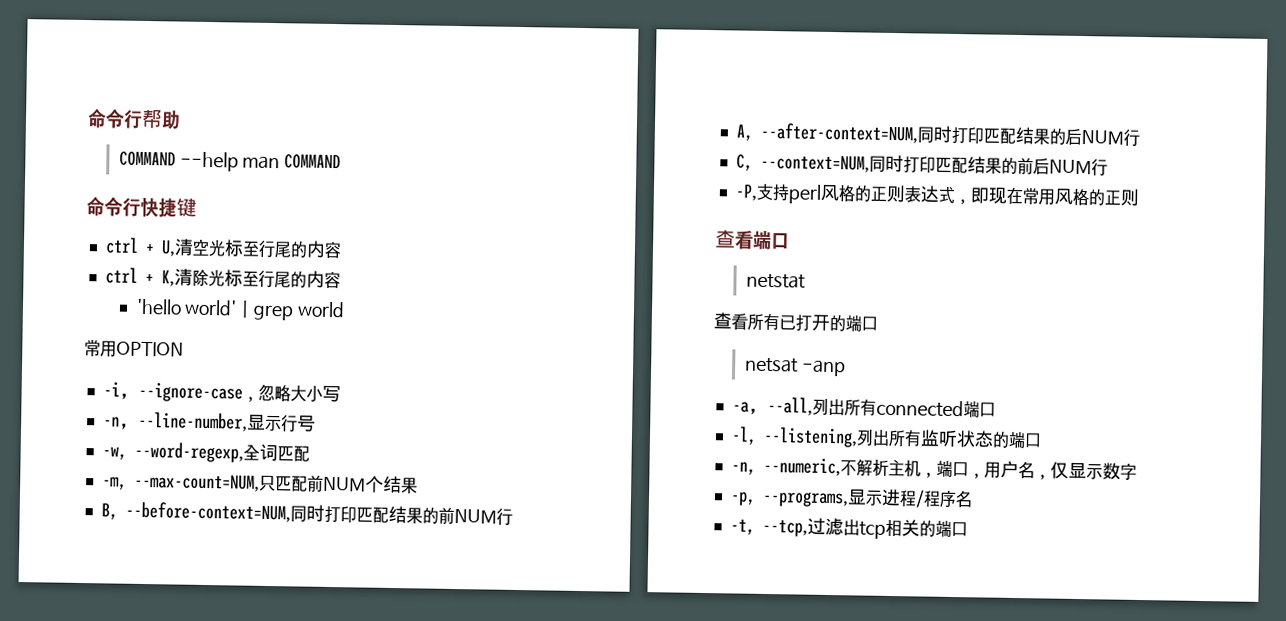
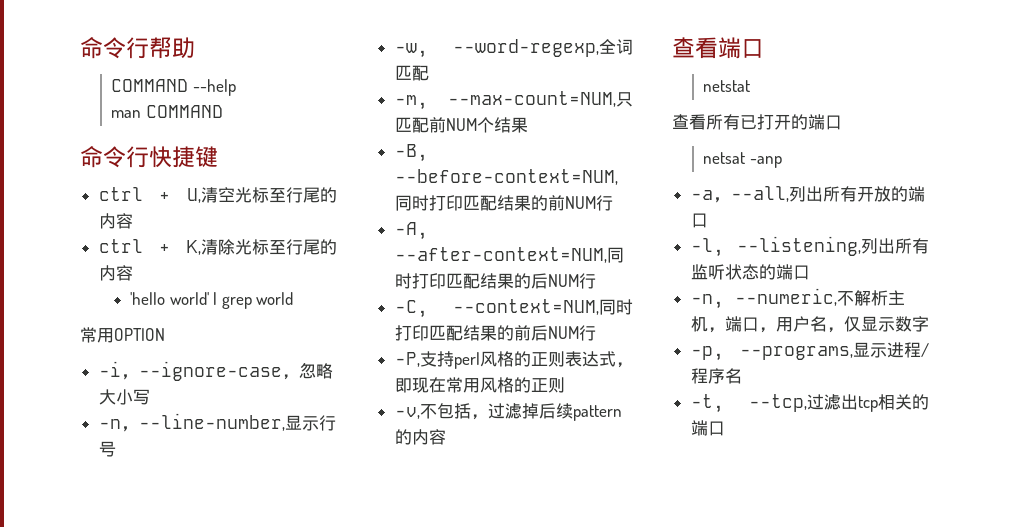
(239, 161) none -> (237, 87) //
[100,503,118,520] B, -> [394,144,428,162] -B,
[735,124,753,141] A, -> [394,222,428,240] -A,
[735,153,753,171] C, -> [394,300,428,318] -C,
(1140, 197) none -> [394,403,622,421] [394,429,446,445] // -v,不包括，过滤掉后续pattern的内容
[875,399,964,418] connected -> [856,186,908,202] 开放的

